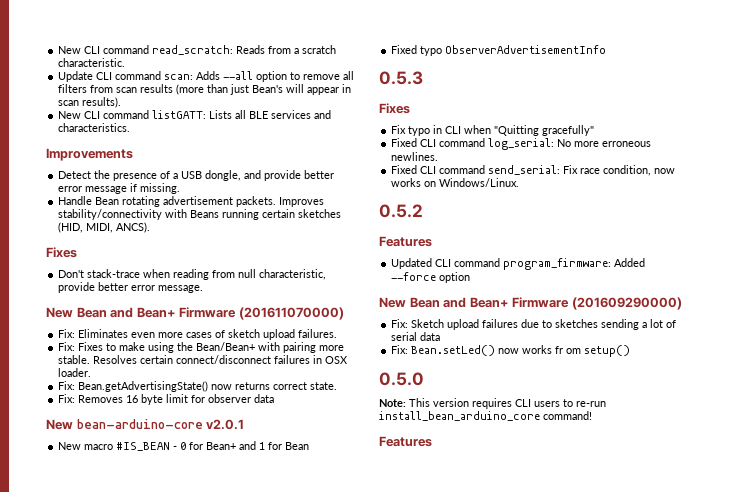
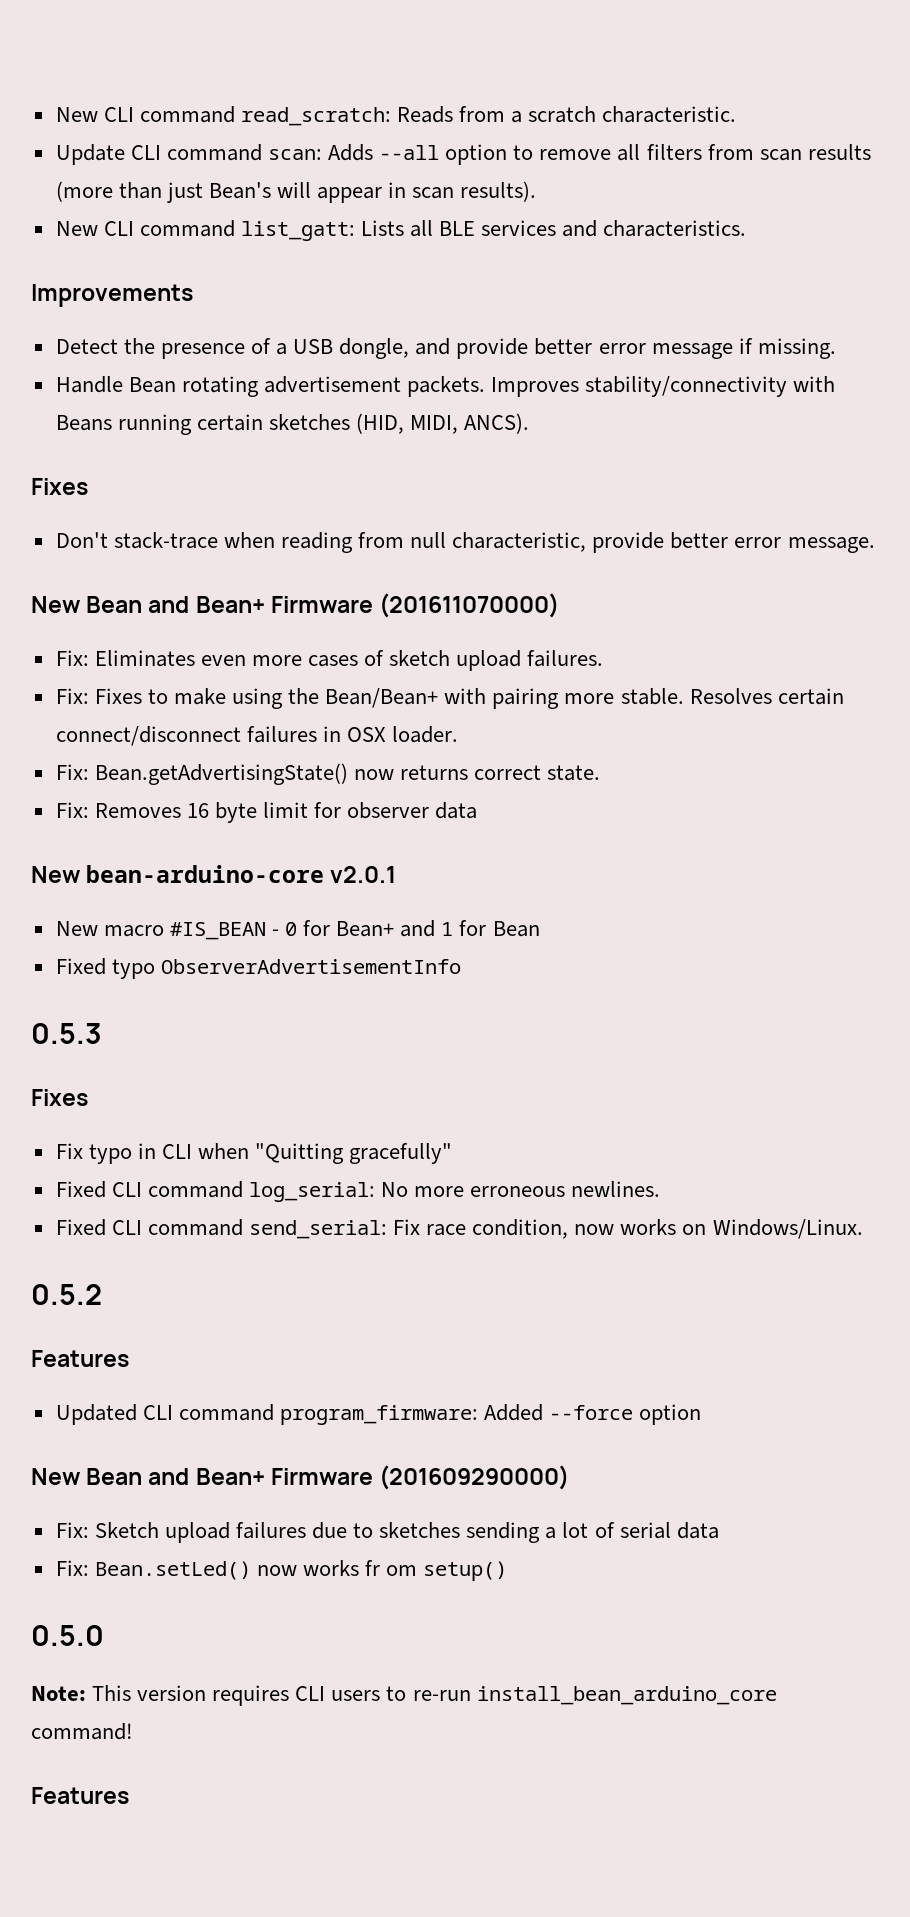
[152,110,207,119] listGATT: -> [240,221,355,241] list_gatt:

